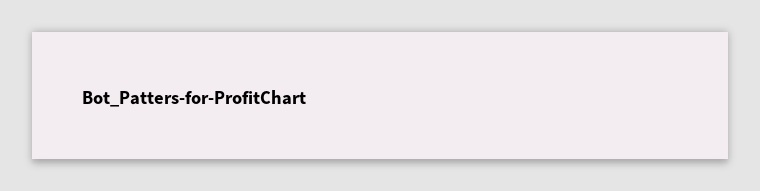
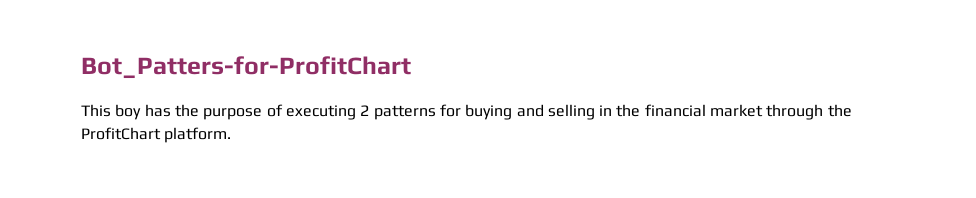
(306, 98) none -> [81,104,852,120] [81,127,232,143] // This boy has the purpose of executing 2 patterns for buying and selling in the financial market through the ProfitChart platform.

